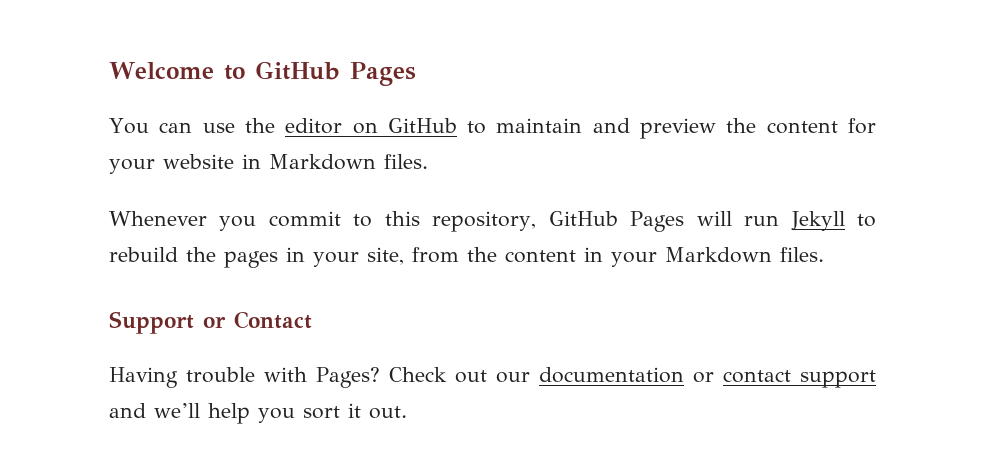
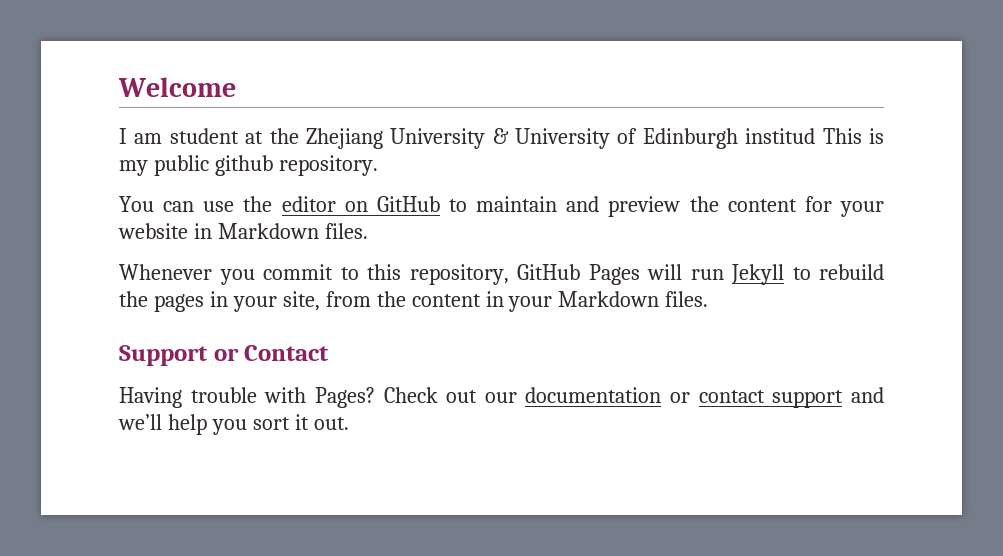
[223,61,416,86] to GitHub Pages -> [119,128,884,149] [119,155,378,176] // I am student at the Zhejiang University & University of Edinburgh institud This is my public github repository.

